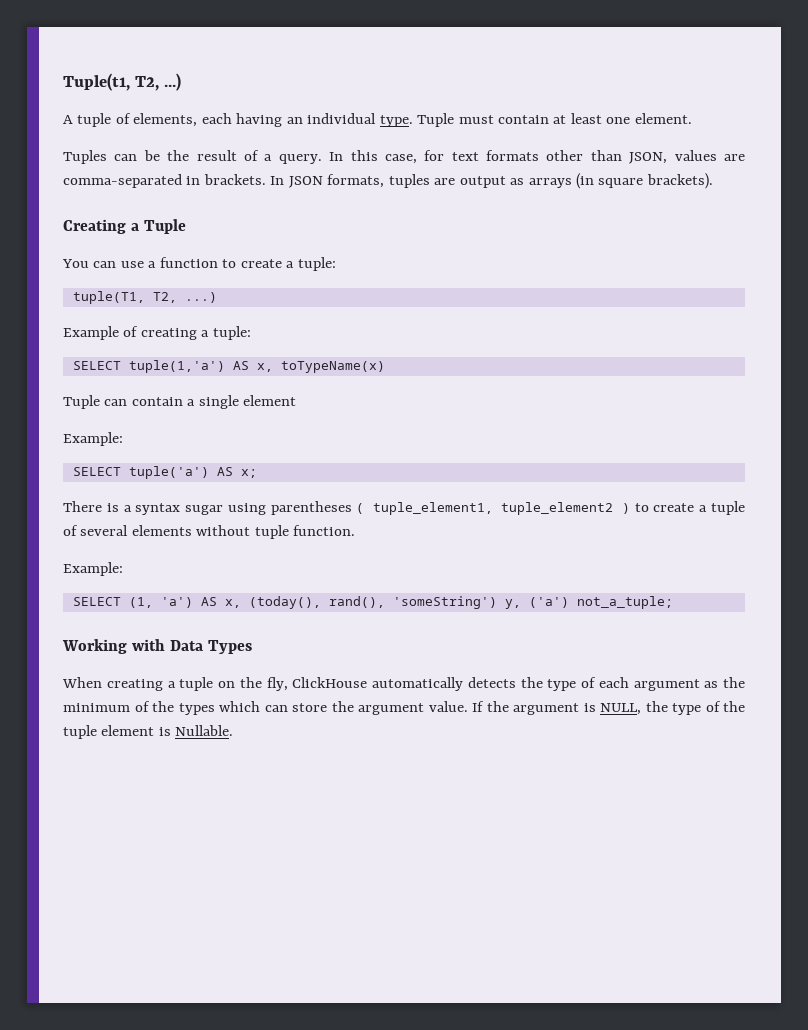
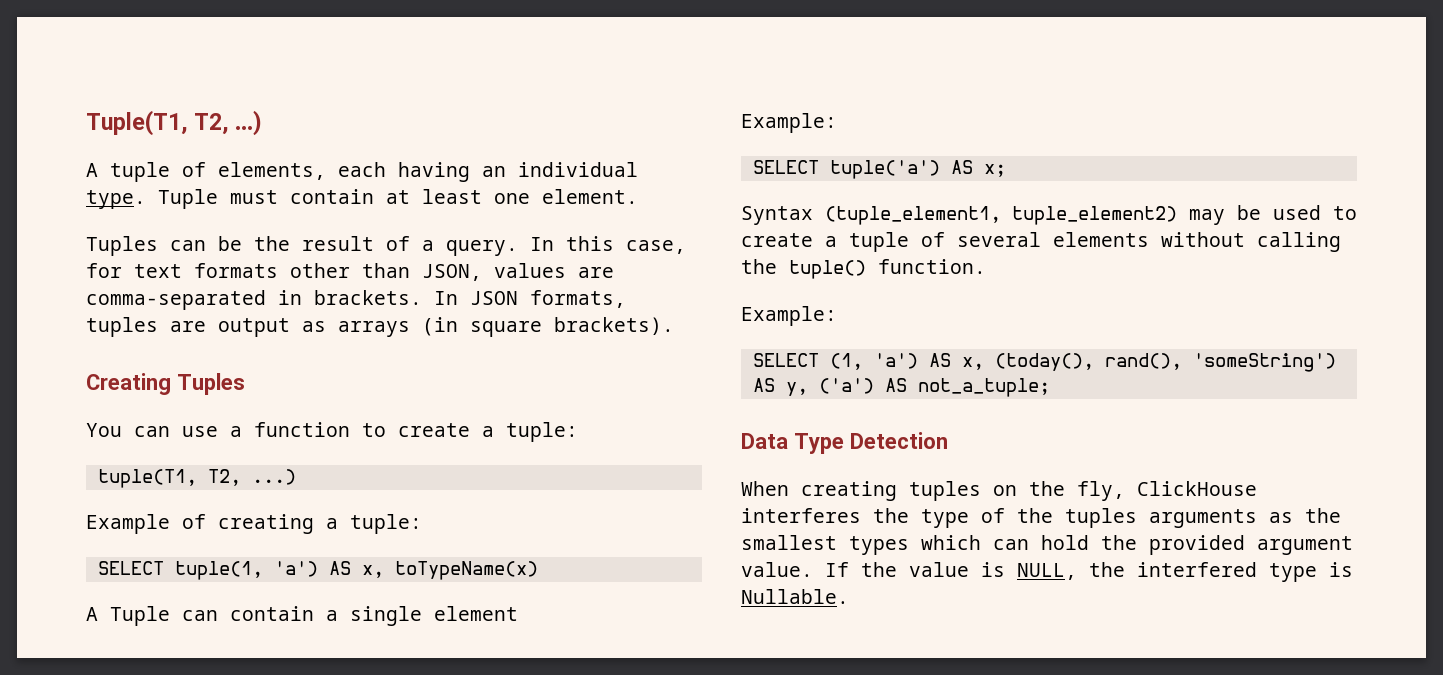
[63,73,130,91] Tuple(t1, -> [86,110,188,136] Tuple(T1,
[130,219,186,234] a Tuple -> [177,373,245,395] Tuples
[128,360,225,373] tuple(1,'a') -> [174,561,318,580] tuple(1, 'a')
(385, 367) none -> [86,607,98,621] A
[63,501,630,515] There is a syntax sugar using parentheses ( tuple_element1, tuple_element2 ) -> [741,205,1321,225] Syntax (tuple_element1, tuple_element2) may be used
[254,525,289,539] tuple -> [1257,232,1341,252] [741,259,866,279] calling the tuple()
(497, 602) none -> [752,378,775,392] AS
(569, 602) none -> [884,378,907,392] AS
[62,639,252,654] Working with Data Types -> [741,432,948,454] Data Type Detection
[167,677,214,691] a tuple -> [909,481,981,501] tuples
[372,677,745,691] [63,701,354,715] automatically detects the type of each argument as the minimum of the types which can store the -> [741,508,1341,528] [741,535,1245,555] interferes the type of the tuples arguments as the smallest types which can hold the provided
[513,703,579,715] argument -> [909,562,969,577] value
[672,701,745,715] [63,725,155,739] type of the tuple element -> [1137,562,1317,582] interfered type

